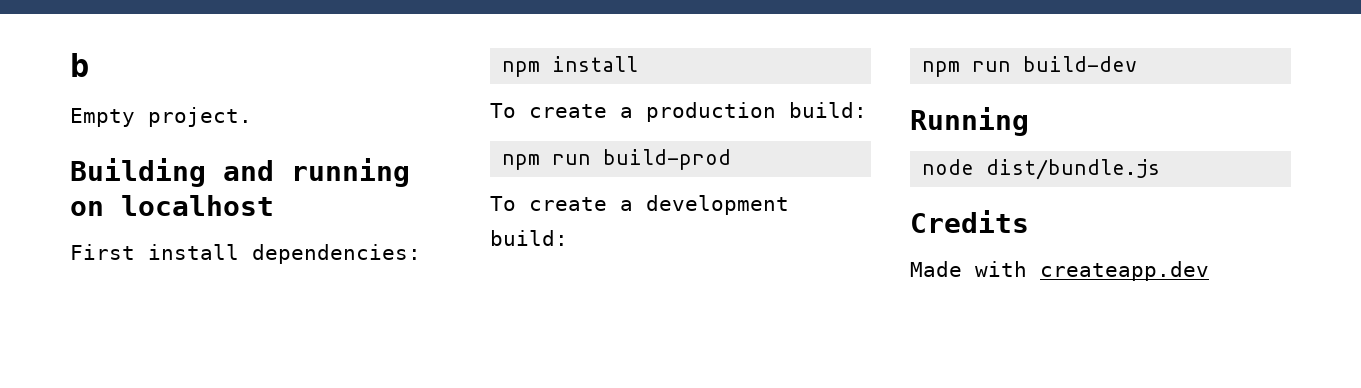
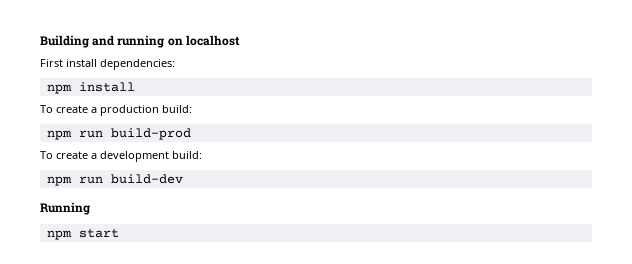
[70,53,89,77] [70,107,252,127] b // Empty project. // -> (40, 41) none
[922,159,1161,180] [910,210,1029,233] [910,261,1209,281] node dist/bundle.js // Credits // Made with createapp.dev -> [46,229,119,240] npm start

